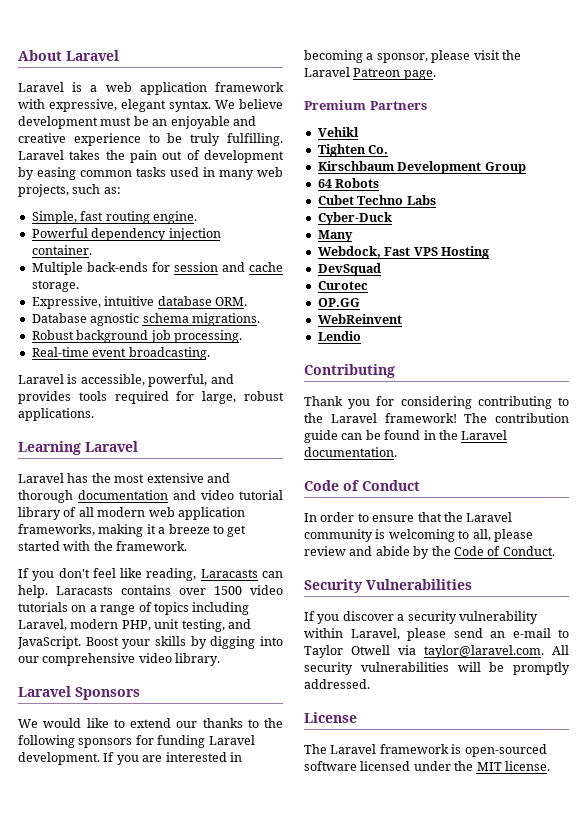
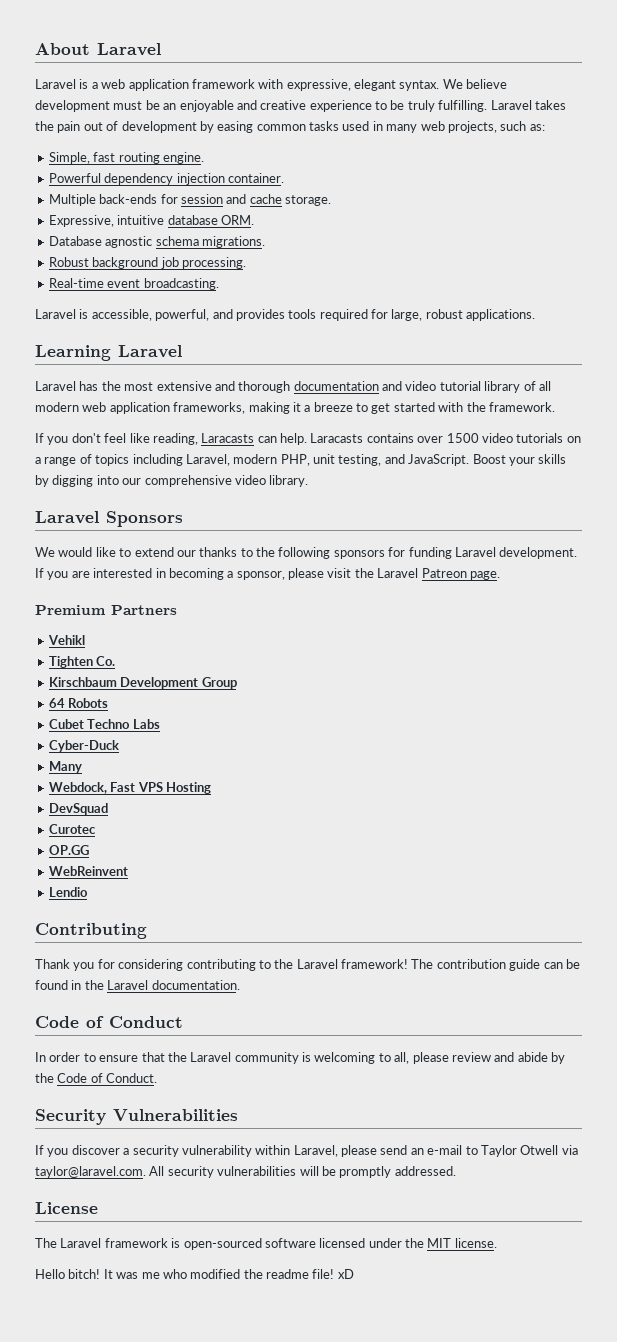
(550, 766) none -> [35,1269,354,1279] // Hello bitch! It was me who modified the readme file! xD

